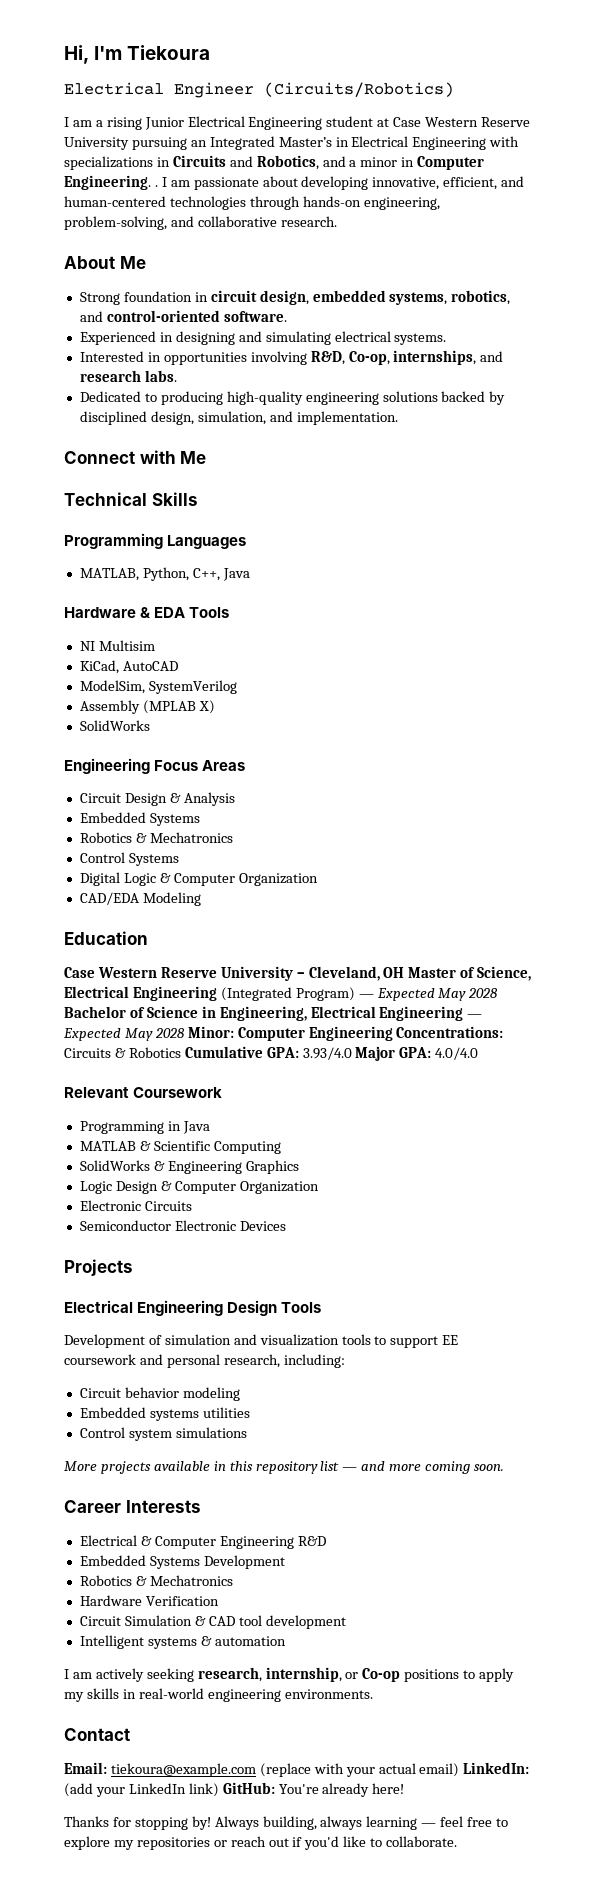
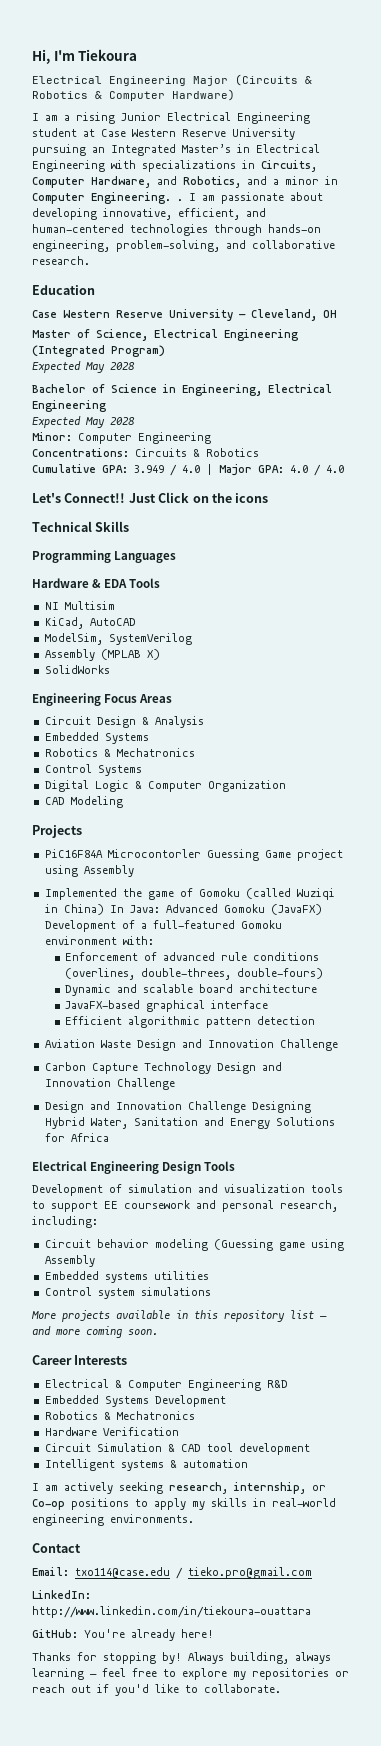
[174,82,454,98] Engineer (Circuits/Robotics) -> [109,74,312,86] [32,89,235,101] Engineering Major (Circuits & Robotics & Computer Hardware)
[172,155,226,167] Circuits -> [261,160,317,172] [32,176,151,188] Circuits, Computer Hardware,
[64,256,146,269] [79,290,511,305] [79,310,287,322] [79,331,447,345] [79,350,504,365] [79,370,177,382] [79,391,506,405] [79,411,398,425] [64,450,207,464] About Me // Strong foundation in circuit design, embedded systems, robotics, and control-oriented software. // Experienced in designing and simulating electrical systems. // Interested in opportunities involving R&D, Co-op, internships, and research labs. // Dedicated to producing high-quality engineering solutions backed by disciplined design, simulation, and implementation. // Connect with Me -> [32,285,95,295] [32,309,337,321] [32,329,298,341] [32,345,165,357] [32,361,135,373] [32,384,332,396] [32,400,106,412] [32,416,135,428] [32,432,211,444] [32,448,259,457] [32,464,344,476] [32,492,269,503] Education // Case Western Reserve University — Cleveland, OH // Master of Science, Electrical Engineering (Integrated Program) // Expected May 2028 // Bachelor of Science in Engineering, Electrical Engineering // Expected May 2028 // Minor: Computer Engineering // Concentrations: Circuits & Robotics // Cumulative GPA: 3.949 / 4.0 | Major GPA: 4.0 / 4.0 // Let's Connect!! Just Click on the icons
[79,567,250,581] // MATLAB, Python, C++, Java -> (177, 557) none
[79,892,139,905] CAD/EDA -> [44,797,65,805] CAD
[64,931,148,945] [64,966,532,981] [64,986,499,1001] [64,1006,483,1021] [63,1026,504,1041] [64,1046,479,1061] [64,1087,223,1098] [79,1121,210,1134] [79,1141,281,1154] [79,1160,299,1174] [79,1181,319,1194] [79,1200,192,1211] [79,1220,286,1231] [64,1259,133,1276] Education // Case Western Reserve University – Cleveland, OH Master of Science, Electrical Engineering (Integrated Program) — Expected May 2028 Bachelor of Science in Engineering, Electrical Engineering — Expected May 2028 Minor: Computer Engineering Concentrations: Circuits & Robotics Cumulative GPA: 3.93/4.0 Major GPA: 4.0/4.0 // Relevant Coursework // Programming in Java // MATLAB & Scientific Computing // SolidWorks & Engineering Graphics // Logic Design & Computer Organization // Electronic Circuits // Semiconductor Electronic Devices // Projects -> [32,825,82,838] [44,849,343,861] [44,865,134,877] [44,888,335,900] [44,904,322,915] [44,920,282,932] [44,936,154,945] [64,952,319,961] [64,968,323,980] [64,984,317,996] [64,1000,268,1012] [64,1016,315,1028] [44,1039,338,1051] [44,1062,282,1074] [44,1078,175,1090] [44,1101,311,1113] [44,1117,335,1129] [44,1133,109,1142] Projects // PiC16F84A Microcontorler Guessing Game project using Assembly // Implemented the game of Gomoku (called Wuziqi in China) In Java: Advanced Gomoku (JavaFX) Development of a full-featured Gomoku environment with: // Enforcement of advanced rule conditions (overlines, double-threes, double-fours) // Dynamic and scalable board architecture // JavaFX-based graphical interface // Efficient algorithmic pattern detection // Aviation Waste Design and Innovation Challenge // Carbon Capture Technology Design and Innovation Challenge // Design and Innovation Challenge Designing Hybrid Water, Sanitation and Energy Solutions for Africa
(240, 1394) none -> [213,1239,344,1251] [44,1255,95,1267] (Guessing game using Assembly
[110,1762,530,1777] [64,1783,219,1797] tiekoura@example.com (replace with your actual email) LinkedIn: (add your LinkedIn link) -> [75,1567,312,1579] [32,1590,91,1599] [32,1606,311,1618] txo114@case.edu / tieko.pro@gmail.com // LinkedIn: http://www.linkedin.com/in/tiekoura-ouattara //

